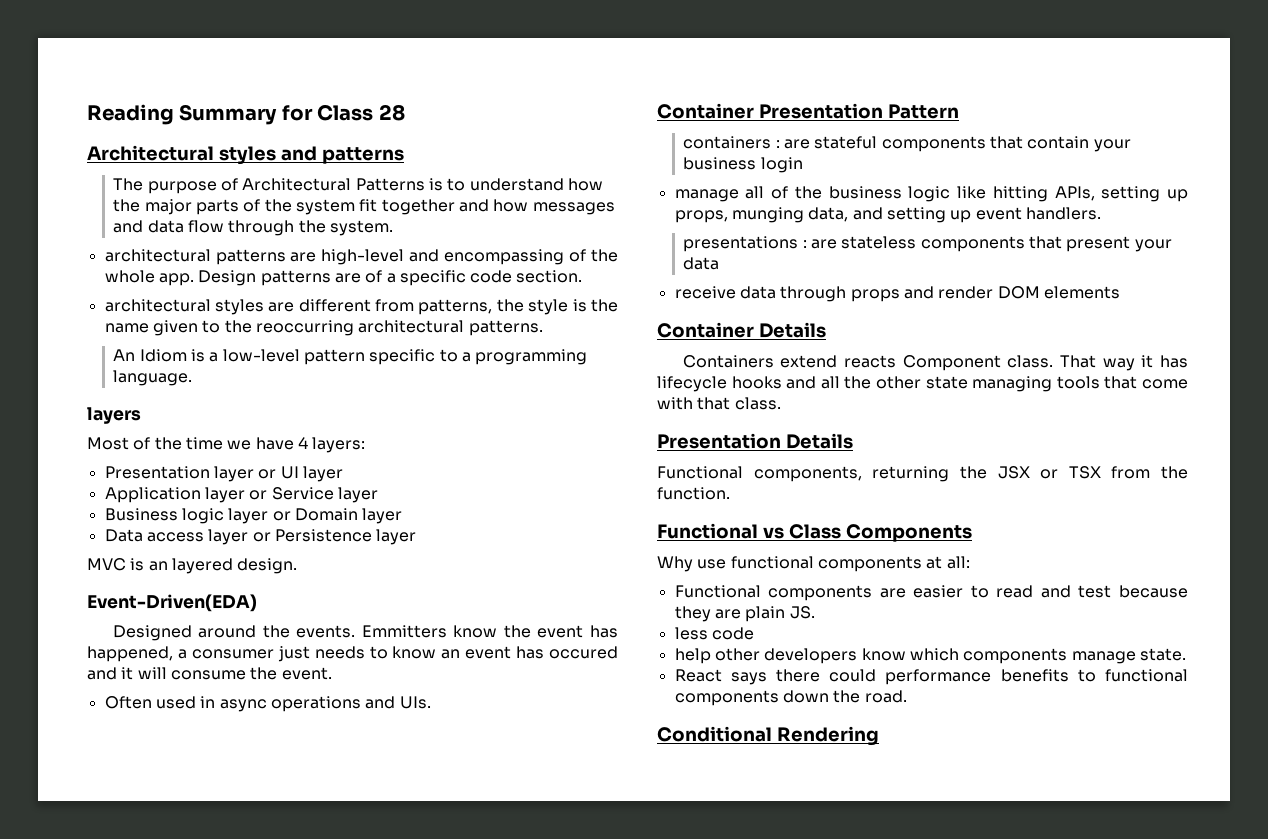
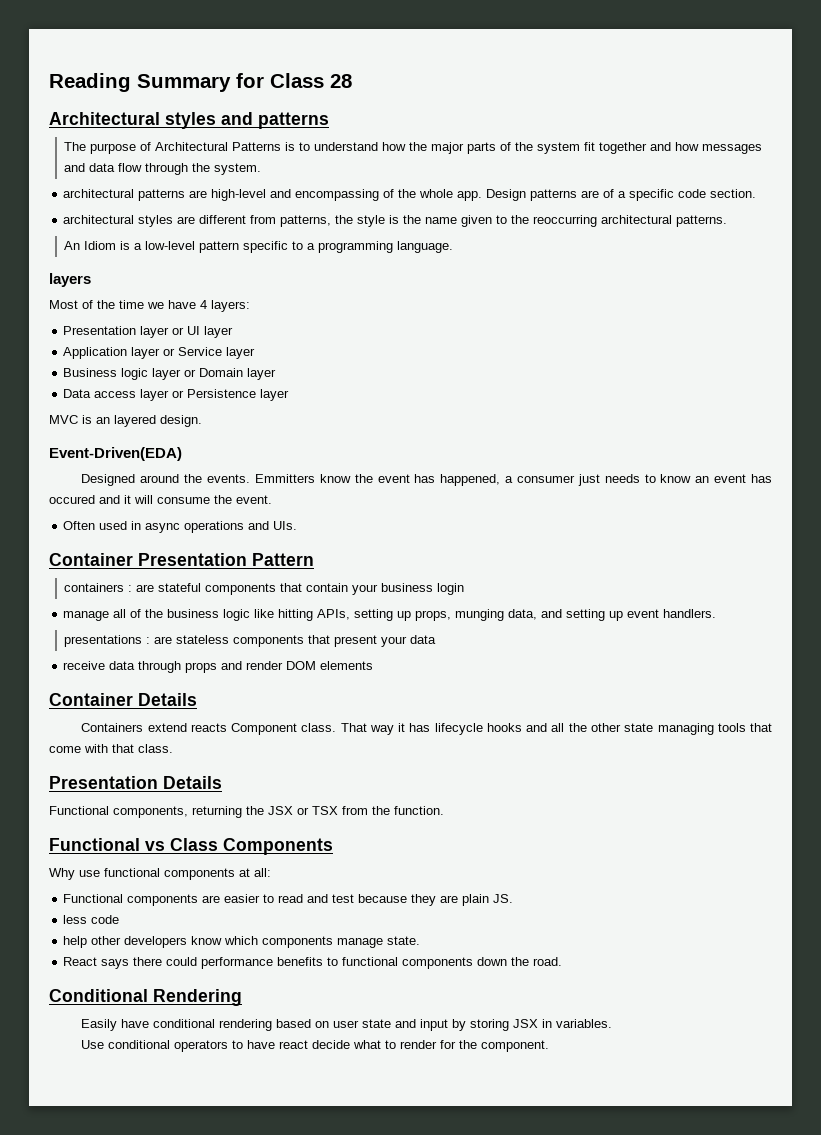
(879, 736) none -> [81,1019,613,1031] [81,1040,550,1052] // Easily have conditional rendering based on user state and input by storing JSX in variables. // Use conditional operators to have react decide what to render for the component.

